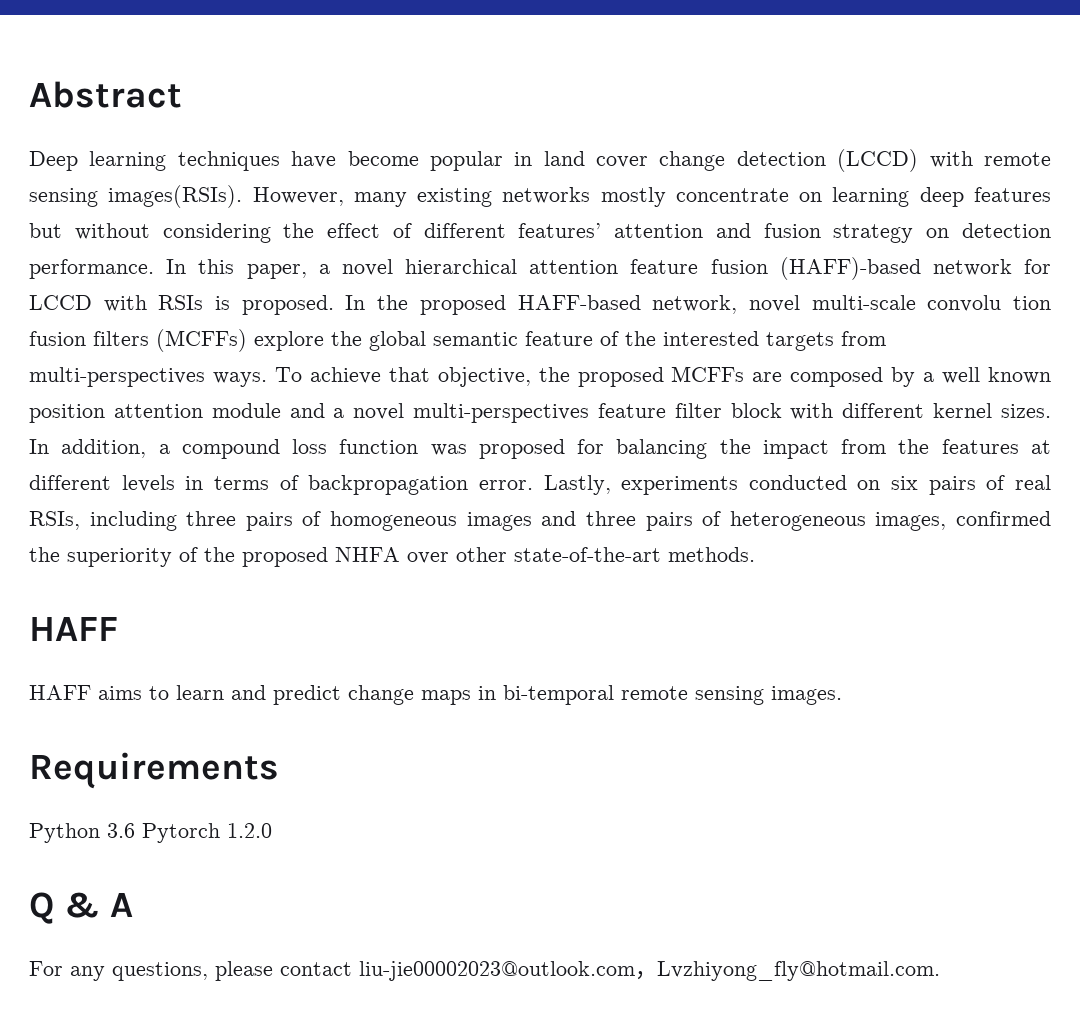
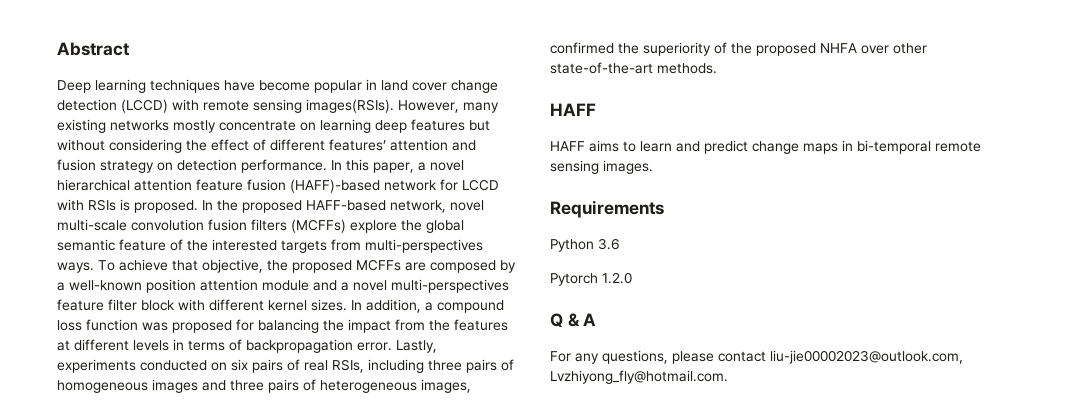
[927,295,1051,312] convolu tion -> [131,219,204,231] convolution
[942,367,1052,384] well known -> [69,280,142,291] well-known
(135, 830) none -> (620, 244) //

